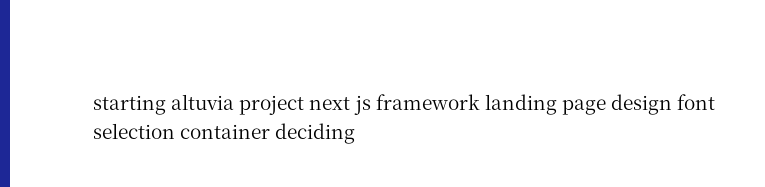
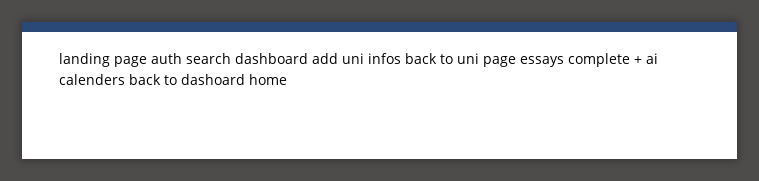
[93,94,716,115] [93,123,356,144] starting altuvia project next js framework landing page design font selection container deciding -> [59,53,658,67] [59,74,287,85] landing page auth search dashboard add uni infos back to uni page essays complete + ai calenders back to dashoard home

